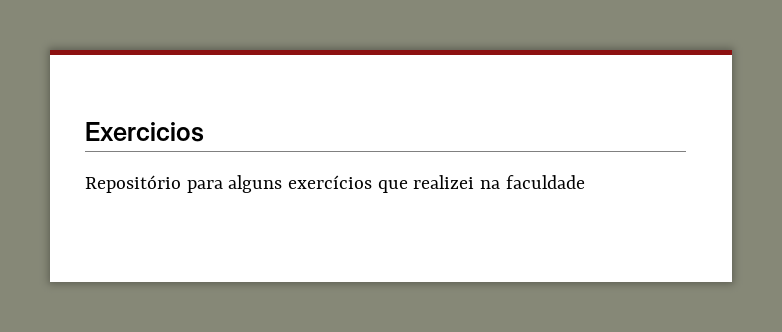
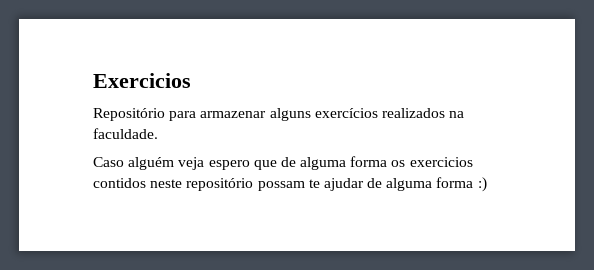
(223, 186) none -> [200,111,267,118] armazenar
[377,175,585,193] que realizei na faculdade -> [381,108,465,118] [93,128,158,139] [93,156,473,170] [93,177,487,192] realizados na faculdade. // Caso alguém veja espero que de alguma forma os exercicios contidos neste repositório possam te ajudar de alguma forma :)

